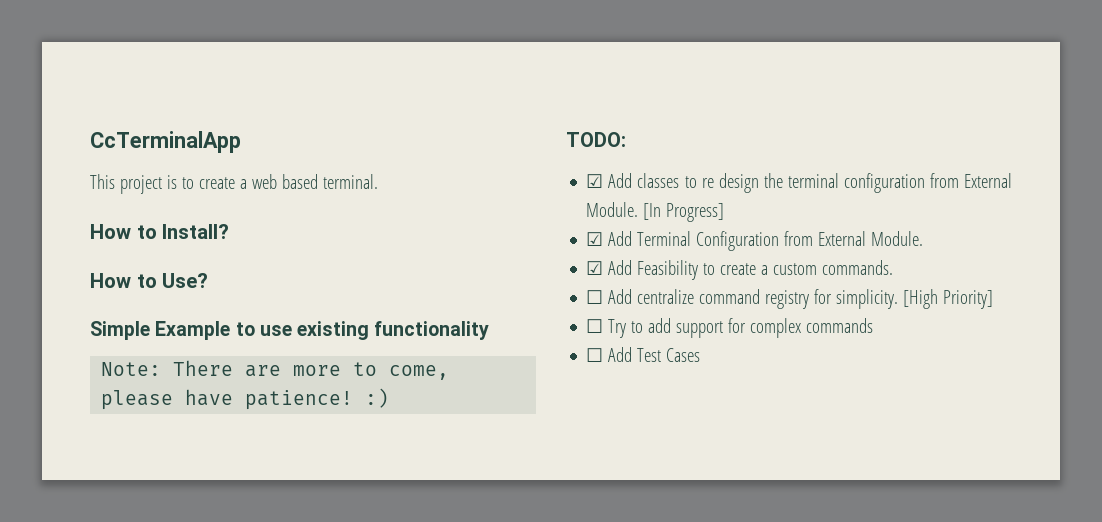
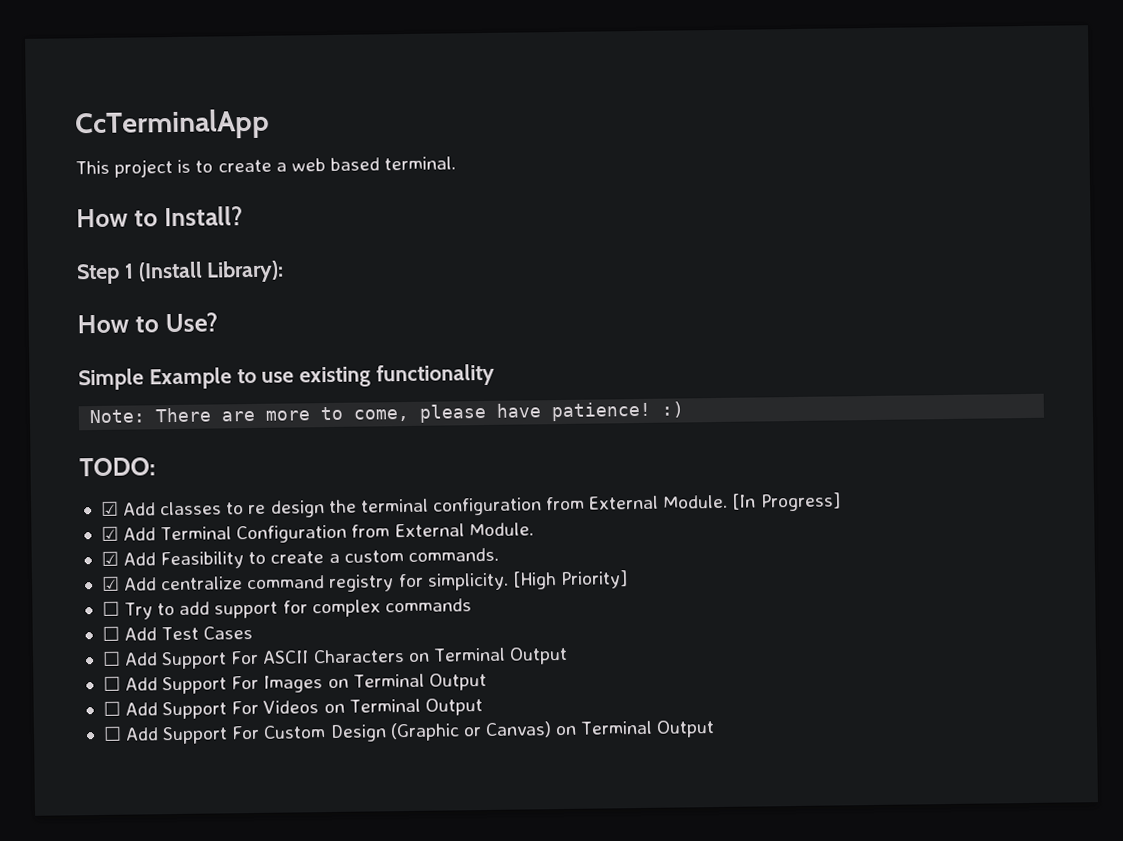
(230, 231) none -> [76,260,285,285] // Step 1 (Install Library):
[586,290,604,304] ☐ -> [100,576,120,591] ☑
(701, 355) none -> [101,646,568,670] [102,672,487,695] [102,698,483,720] [102,720,716,745] // ☐ Add Support For ASCII Characters on Terminal Output // ☐ Add Support For Images on Terminal Output // ☐ Add Support For Videos on Terminal Output // ☐ Add Support For Custom Design (Graphic or Canvas) on Terminal Output

